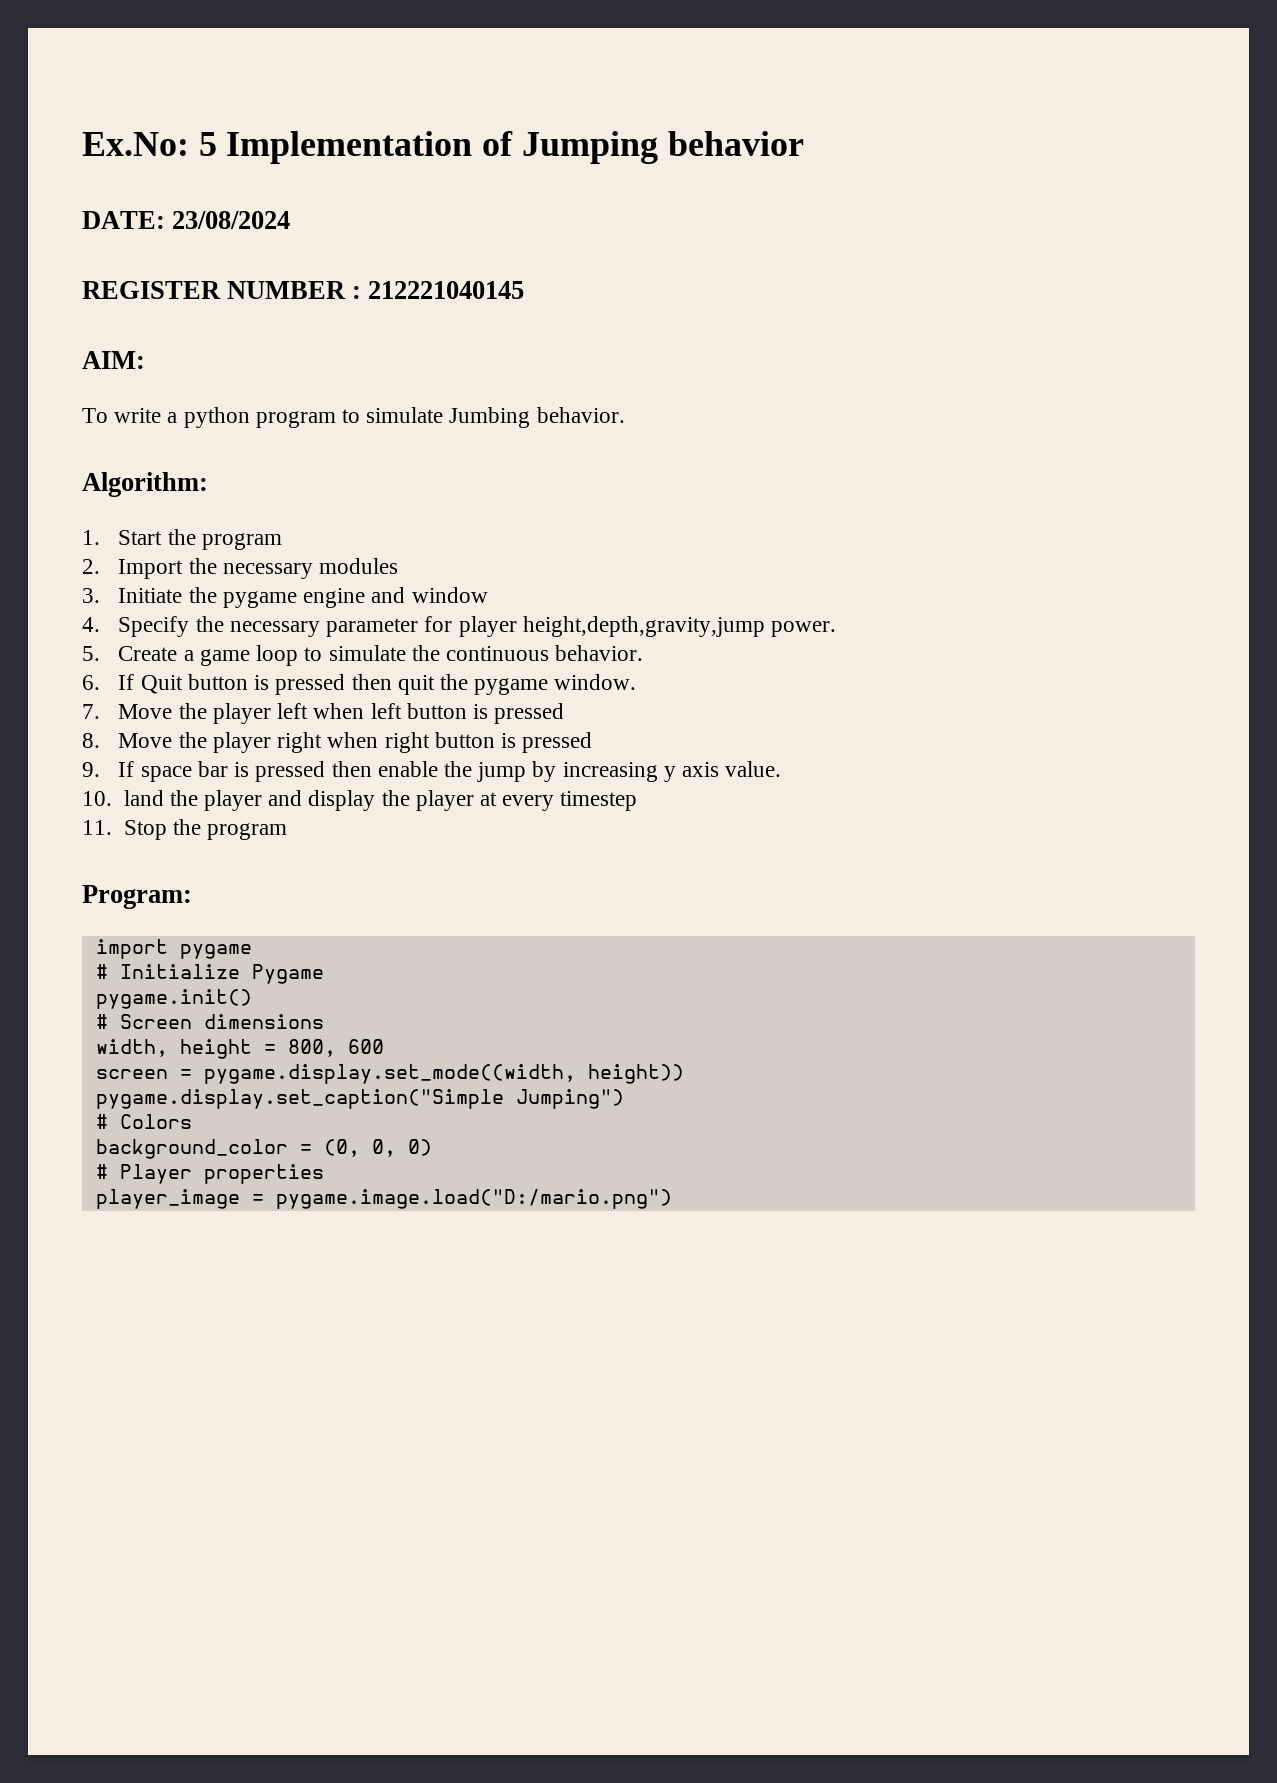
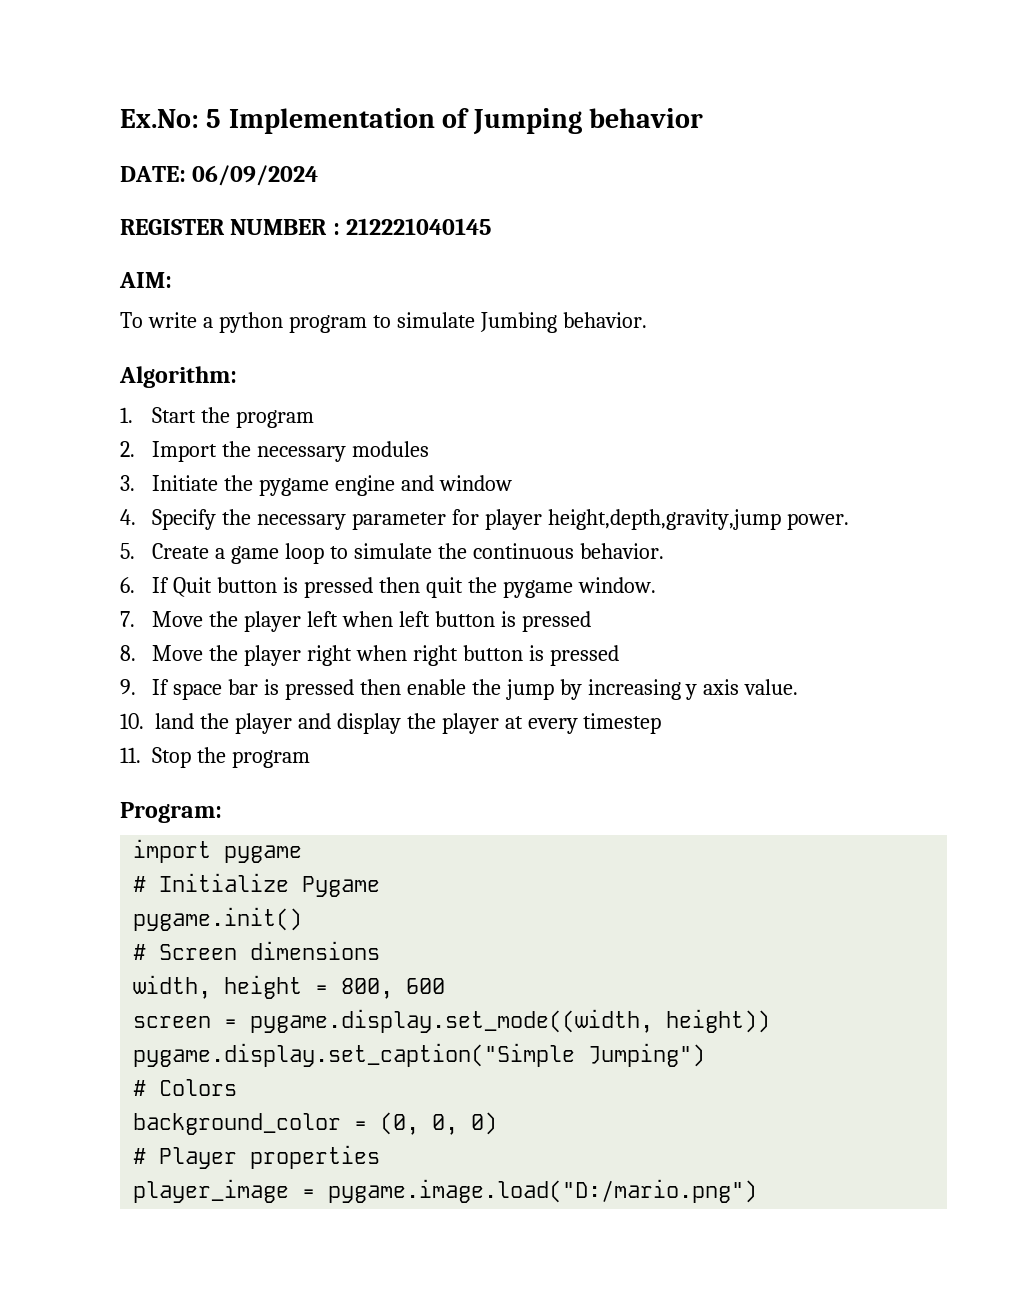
[172,211,291,229] 23/08/2024 -> [192,165,319,186] 06/09/2024

